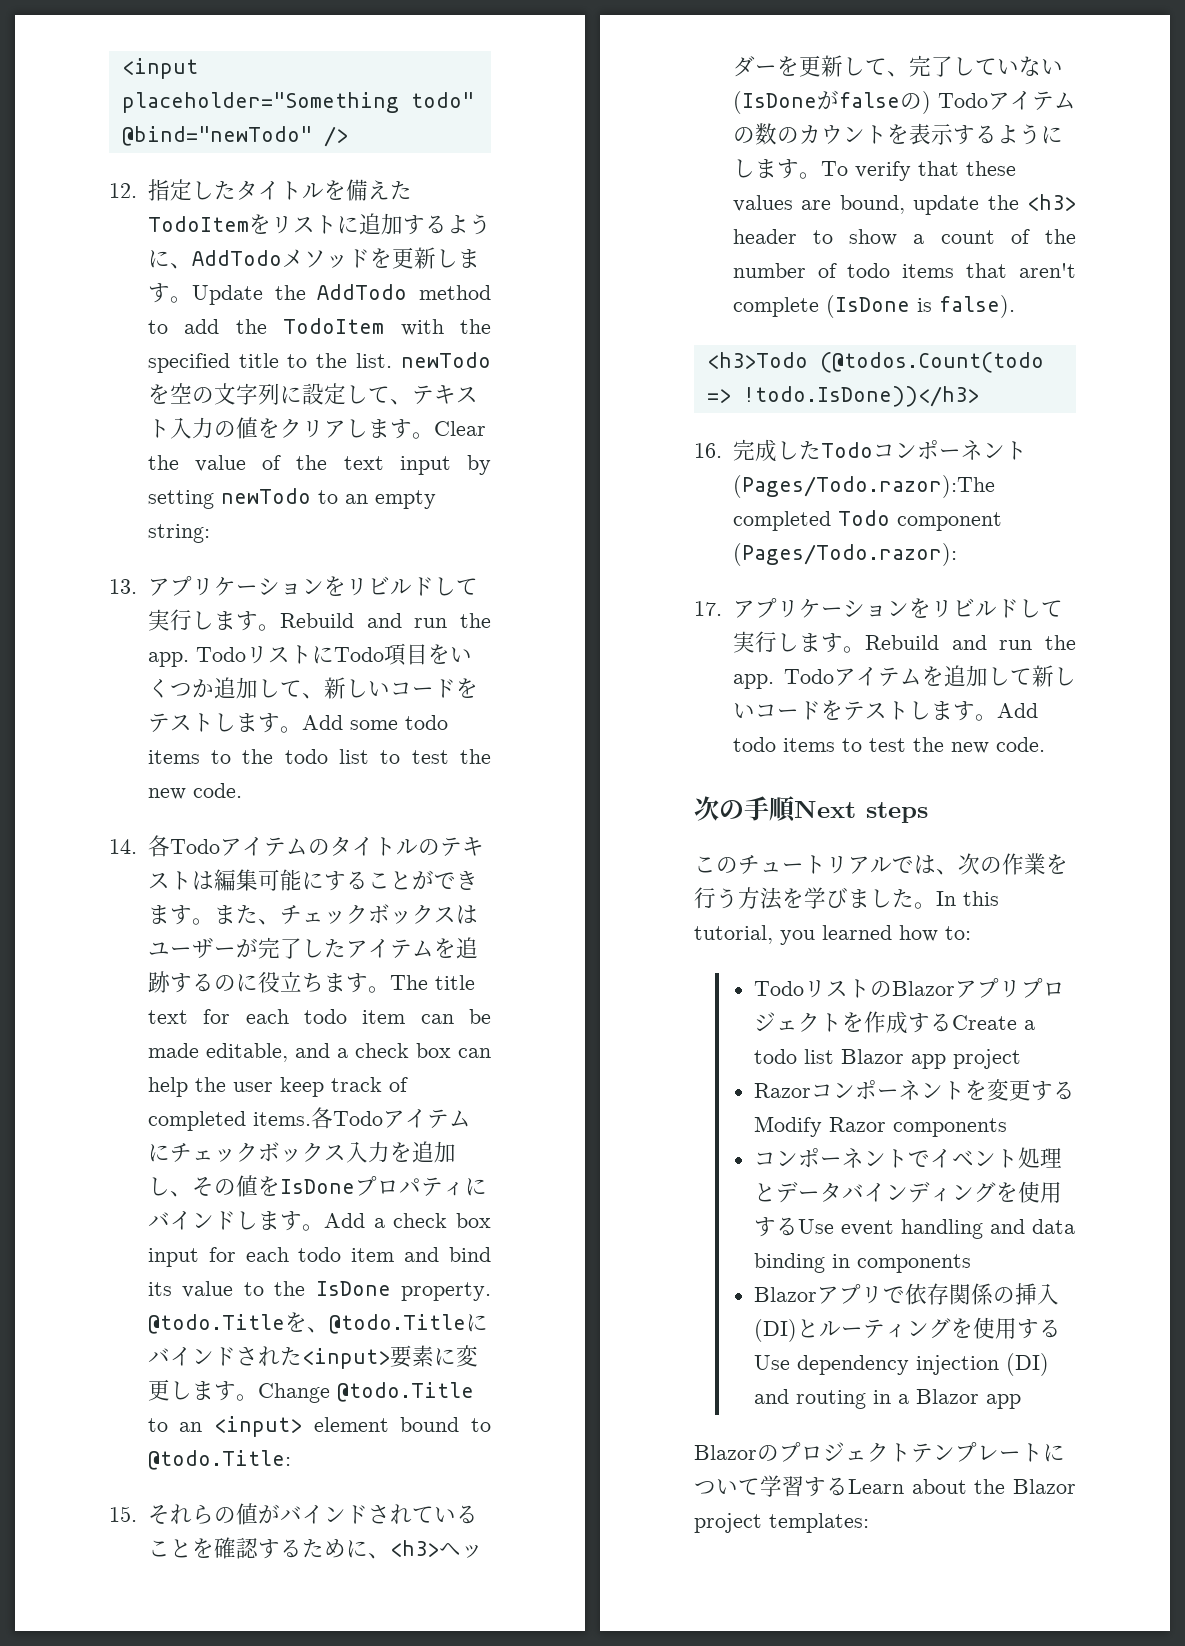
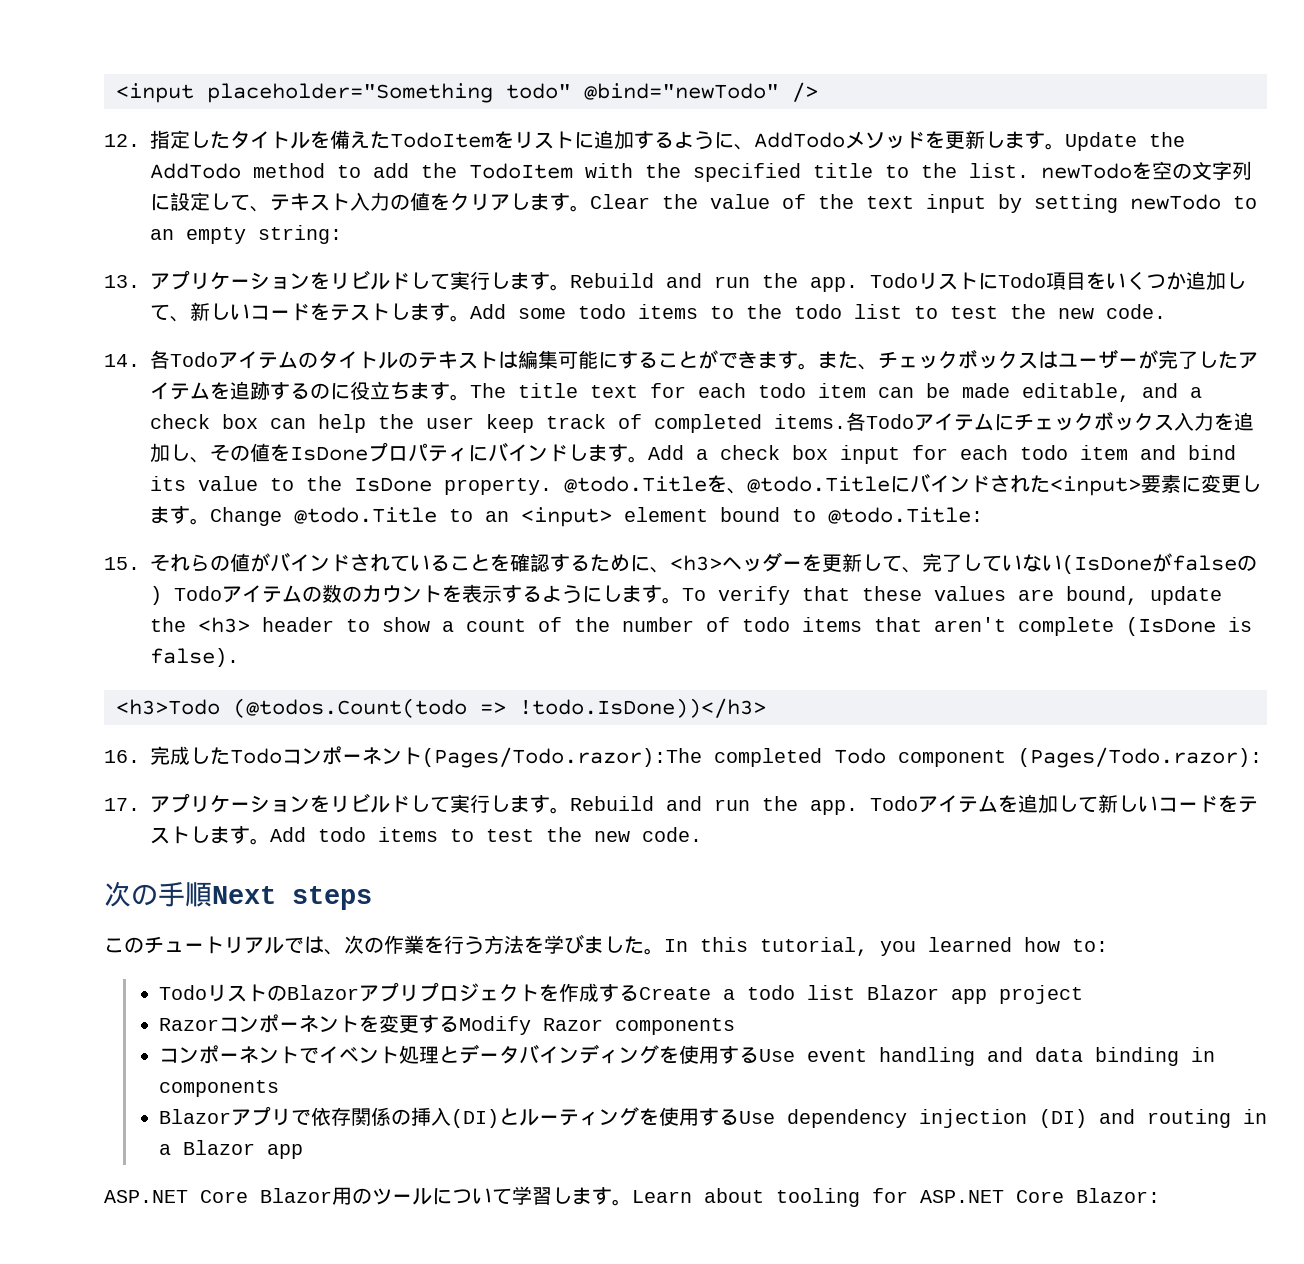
[694,1442,1065,1462] [694,1475,1076,1497] [694,1513,869,1533] Blazorのプロジェクトテンプレートについて学習するLearn about the Blazor project templates: -> [104,1186,1160,1207] ASP.NET Core Blazor用のツールについて学習します。Learn about tooling for ASP.NET Core Blazor:

